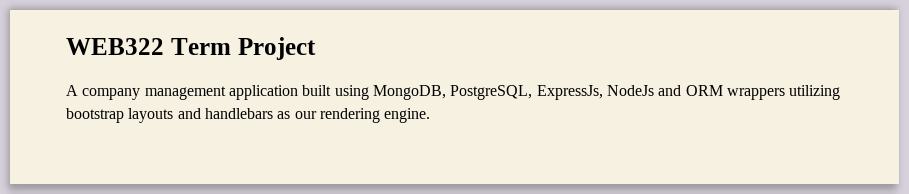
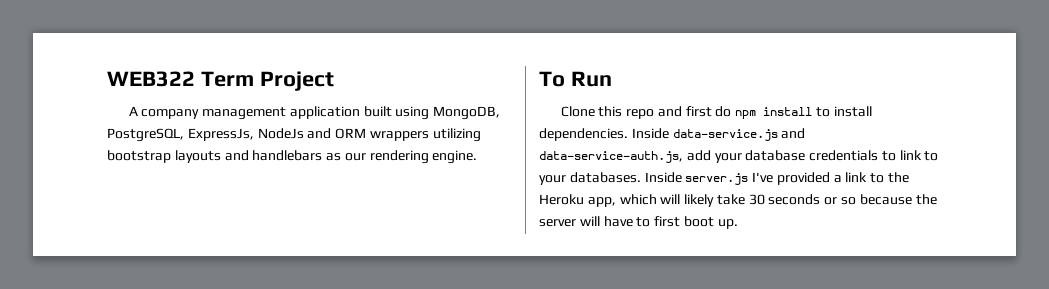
(431, 115) none -> [539,71,612,87] [560,106,872,119] [539,128,806,141] [539,150,939,163] [539,172,910,185] [539,194,937,207] [539,216,738,229] // To Run // Clone this repo and first do npm install to install dependencies. Inside data-service.js and data-service-auth.js, add your database credentials to link to your databases. Inside server.js I've provided a link to the Heroku app, which will likely take 30 seconds or so because the server will have to first boot up.

